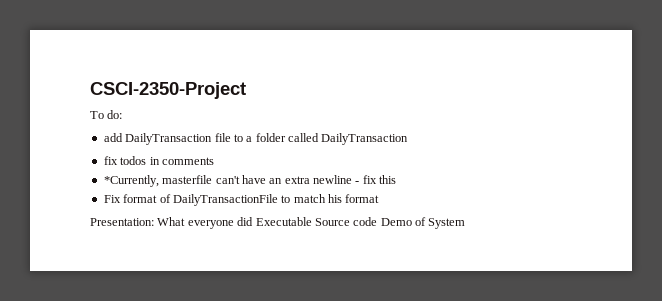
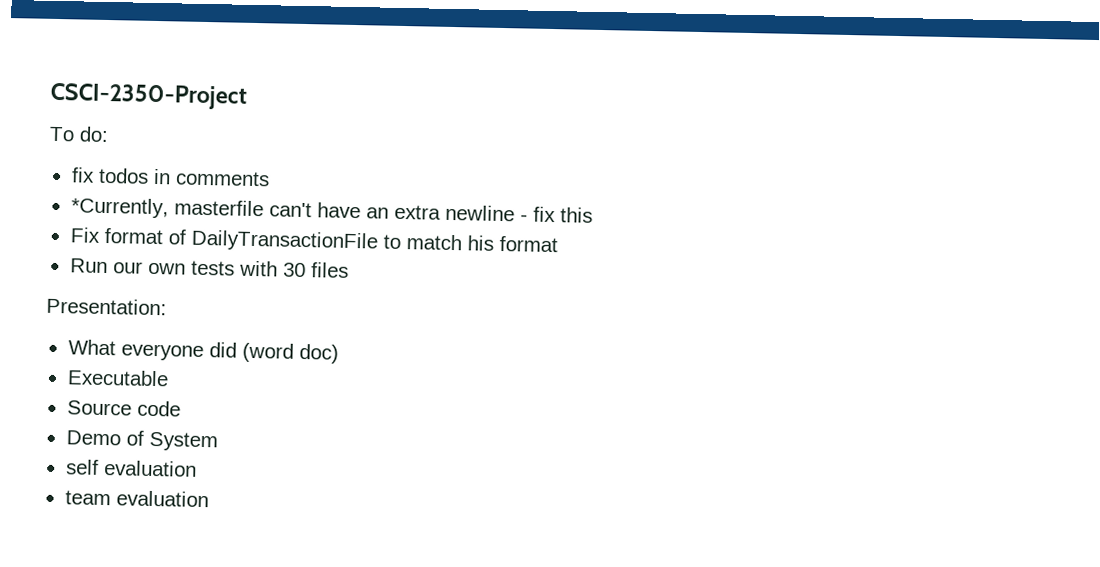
[103,133,409,145] // add DailyTransaction file to a folder called DailyTransaction -> (109, 134) none
(380, 198) none -> [69,258,349,278] // Run our own tests with 30 files
(154, 222) none -> (167, 306) //
(254, 221) none -> [241,342,339,364] (word doc) //
(312, 221) none -> (169, 378) //
(378, 221) none -> (181, 408) //
(466, 223) none -> [65,459,197,477] [64,490,209,508] // self evaluation // team evaluation

